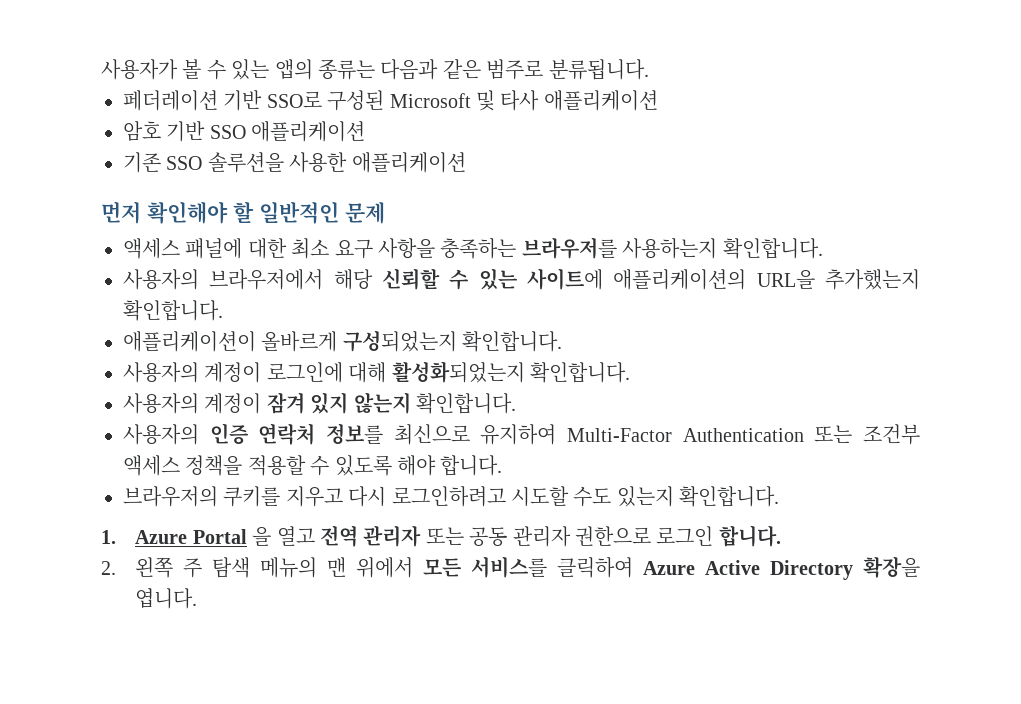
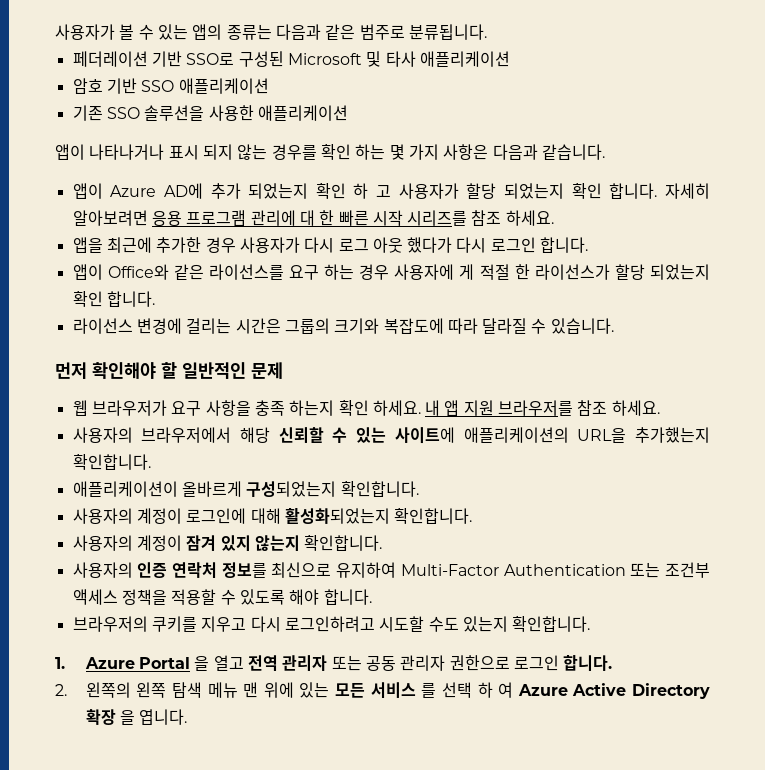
(466, 162) none -> [55,144,605,160] [72,183,710,199] [72,210,554,226] [72,237,589,253] [72,264,711,280] [72,291,155,307] [72,318,614,334] // 앱이 나타나거나 표시 되지 않는 경우를 확인 하는 몇 가지 사항은 다음과 같습니다. // 앱이 Azure AD에 추가 되었는지 확인 하 고 사용자가 할당 되었는지 확인 합니다. 자세히 알아보려면 응용 프로그램 관리에 대 한 빠른 시작 시리즈를 참조 하세요. // 앱을 최근에 추가한 경우 사용자가 다시 로그 아웃 했다가 다시 로그인 합니다. // 앱이 Office와 같은 라이선스를 요구 하는 경우 사용자에 게 적절 한 라이선스가 할당 되었는지 확인 합니다. // 라이선스 변경에 걸리는 시간은 그룹의 크기와 복잡도에 따라 달라질 수 있습니다.
[123,237,823,259] 액세스 패널에 대한 최소 요구 사항을 충족하는 브라우저를 사용하는지 확인합니다. -> [72,400,660,416] 웹 브라우저가 요구 사항을 충족 하는지 확인 하세요. 내 앱 지원 브라우저를 참조 하세요.
[135,556,634,578] 왼쪽 주 탐색 메뉴의 맨 위에서 모든 서비스를 클릭하여 -> [85,682,514,698] 왼쪽의 왼쪽 탐색 메뉴 맨 위에 있는 모든 서비스 를 선택 하 여
[863,556,920,578] 확장을 -> [85,709,136,725] 확장 을

